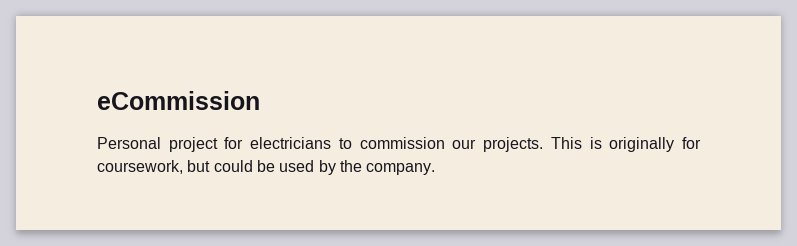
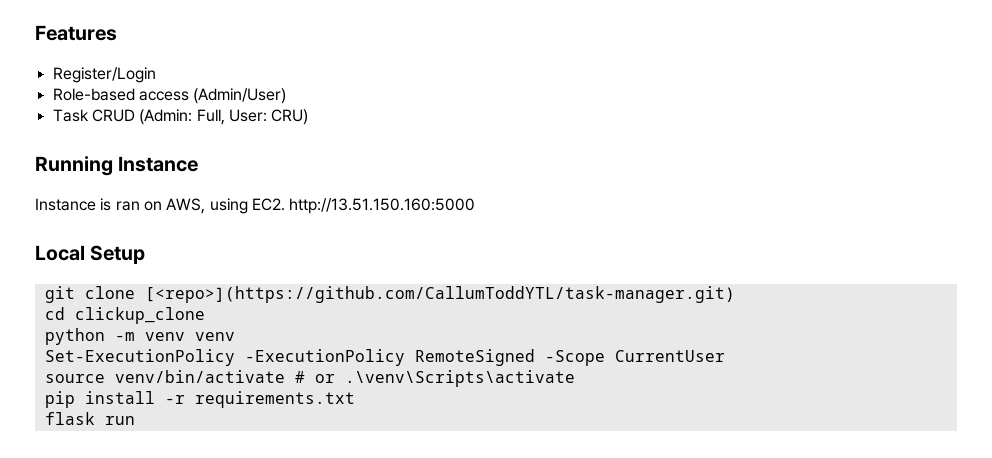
[97,91,260,110] [97,137,702,152] [97,160,436,175] eCommission // Personal project for electricians to commission our projects. This is originally for coursework, but could be used by the company. -> [35,25,117,41] [52,67,156,83] [52,88,287,104] [52,109,309,125] [35,156,199,176] [35,198,476,214] [35,245,146,264] [44,286,735,303] [44,307,205,324] [44,328,235,345] [44,349,725,366] [44,370,575,387] [44,391,355,408] [44,412,135,425] Features // Register/Login // Role-based access (Admin/User) // Task CRUD (Admin: Full, User: CRU) // Running Instance // Instance is ran on AWS, using EC2. http://13.51.150.160:5000 // Local Setup // git clone [<repo>](https://github.com/CallumToddYTL/task-manager.git) // cd clickup_clone // python -m venv venv // Set-ExecutionPolicy -ExecutionPolicy RemoteSigned -Scope CurrentUser // source venv/bin/activate # or .\venv\Scripts\activate // pip install -r requirements.txt // flask run

